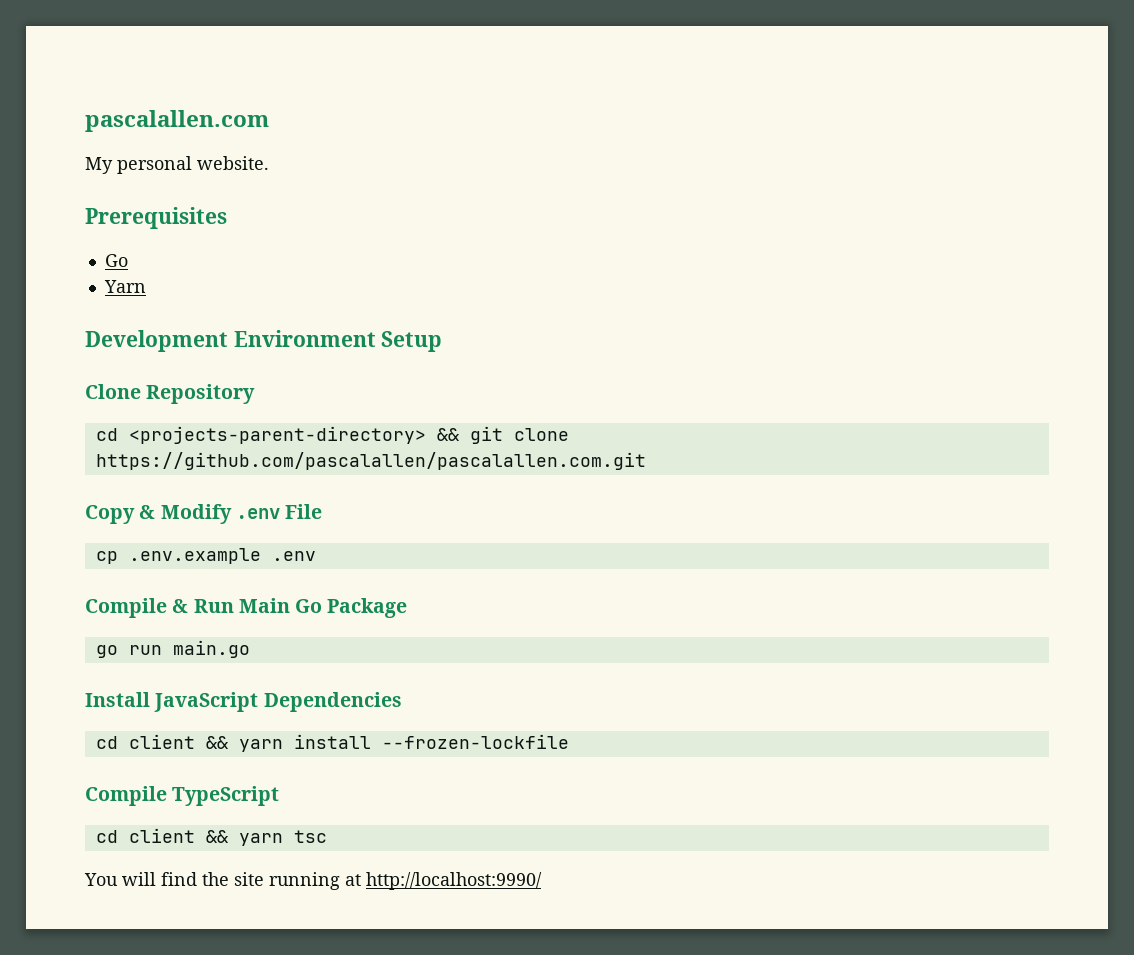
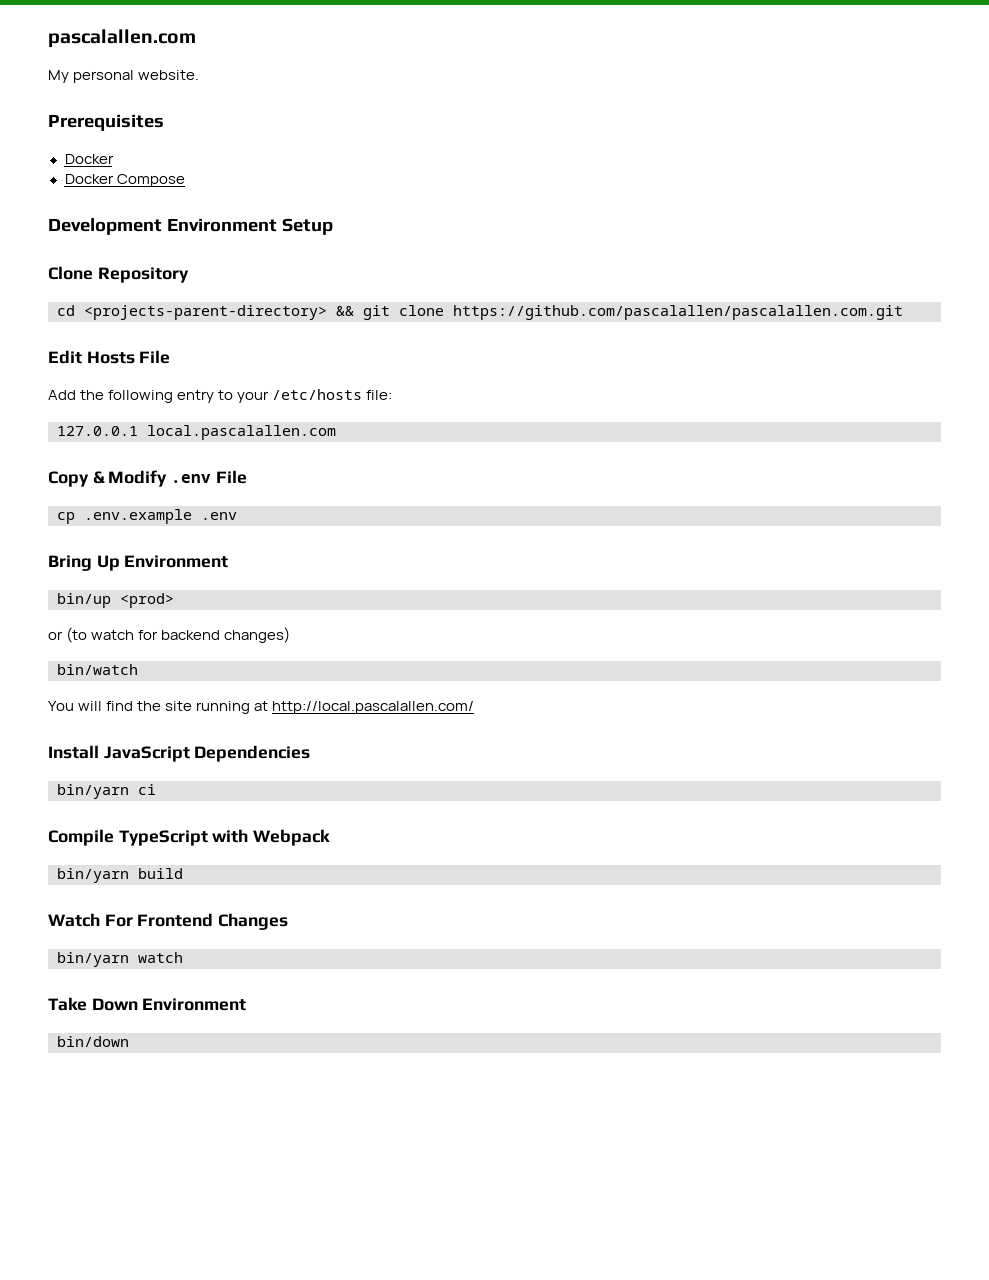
[104,254,128,267] [103,280,146,293] Go // Yarn -> [64,154,114,164] [64,174,185,187] Docker // Docker Compose
(646, 461) none -> [48,350,171,364] [48,389,393,403] [57,425,336,440] // Edit Hosts File // Add the following entry to your /etc/hosts file: // 127.0.0.1 local.pascalallen.com
[85,598,408,618] [95,640,250,658] [85,692,402,712] [95,734,569,752] [85,786,280,806] [95,828,327,846] Compile & Run Main Go Package // go run main.go // Install JavaScript Dependencies // cd client && yarn install --frozen-lockfile // Compile TypeScript // cd client && yarn tsc -> [48,555,229,571] [57,593,174,608] [48,627,291,643] [57,664,138,675] Bring Up Environment // bin/up <prod> // or (to watch for backend changes) // bin/watch
[366,872,542,890] http://localhost:9990/ -> [272,701,475,714] [48,745,311,762] [57,784,156,799] [48,829,331,846] [57,868,183,883] [48,913,289,930] [57,952,183,967] [48,997,247,1011] [57,1036,129,1047] http://local.pascalallen.com/ // Install JavaScript Dependencies // bin/yarn ci // Compile TypeScript with Webpack // bin/yarn build // Watch For Frontend Changes // bin/yarn watch // Take Down Environment // bin/down

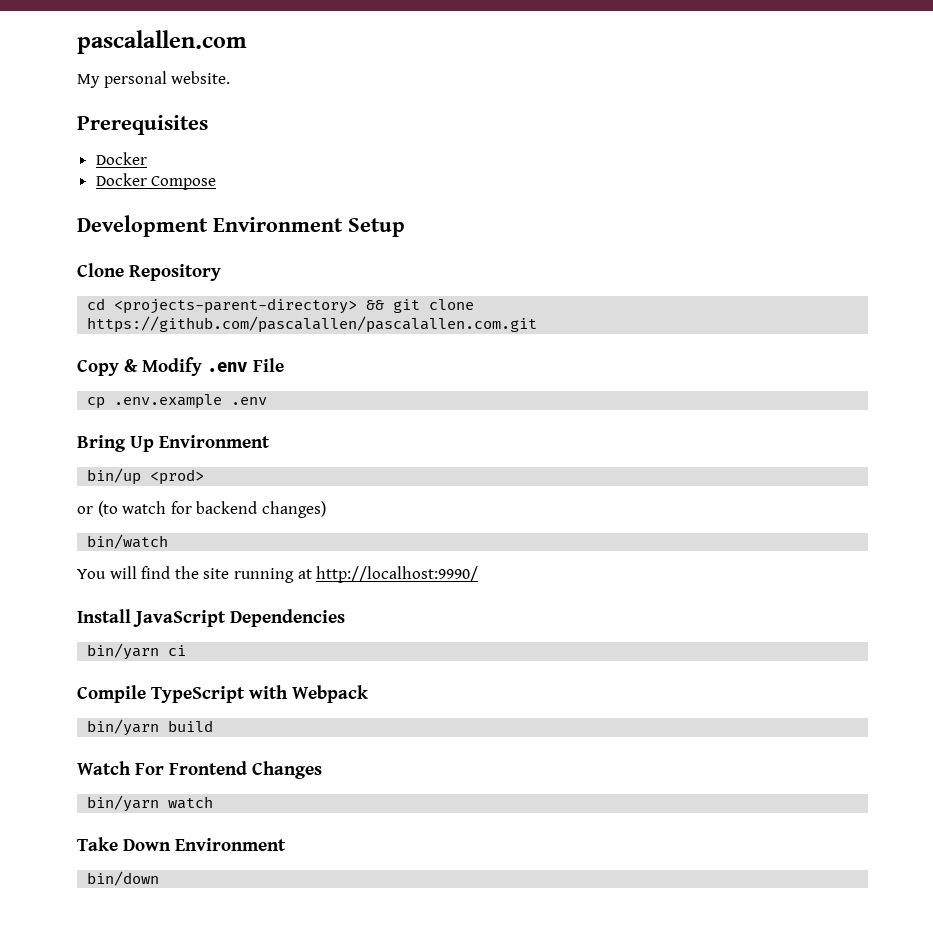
[48,350,171,364] [48,389,393,403] [57,425,336,440] // Edit Hosts File // Add the following entry to your /etc/hosts file: // 127.0.0.1 local.pascalallen.com -> (538, 324) none
[272,701,475,714] http://local.pascalallen.com/ -> [316,566,479,583] http://localhost:9990/

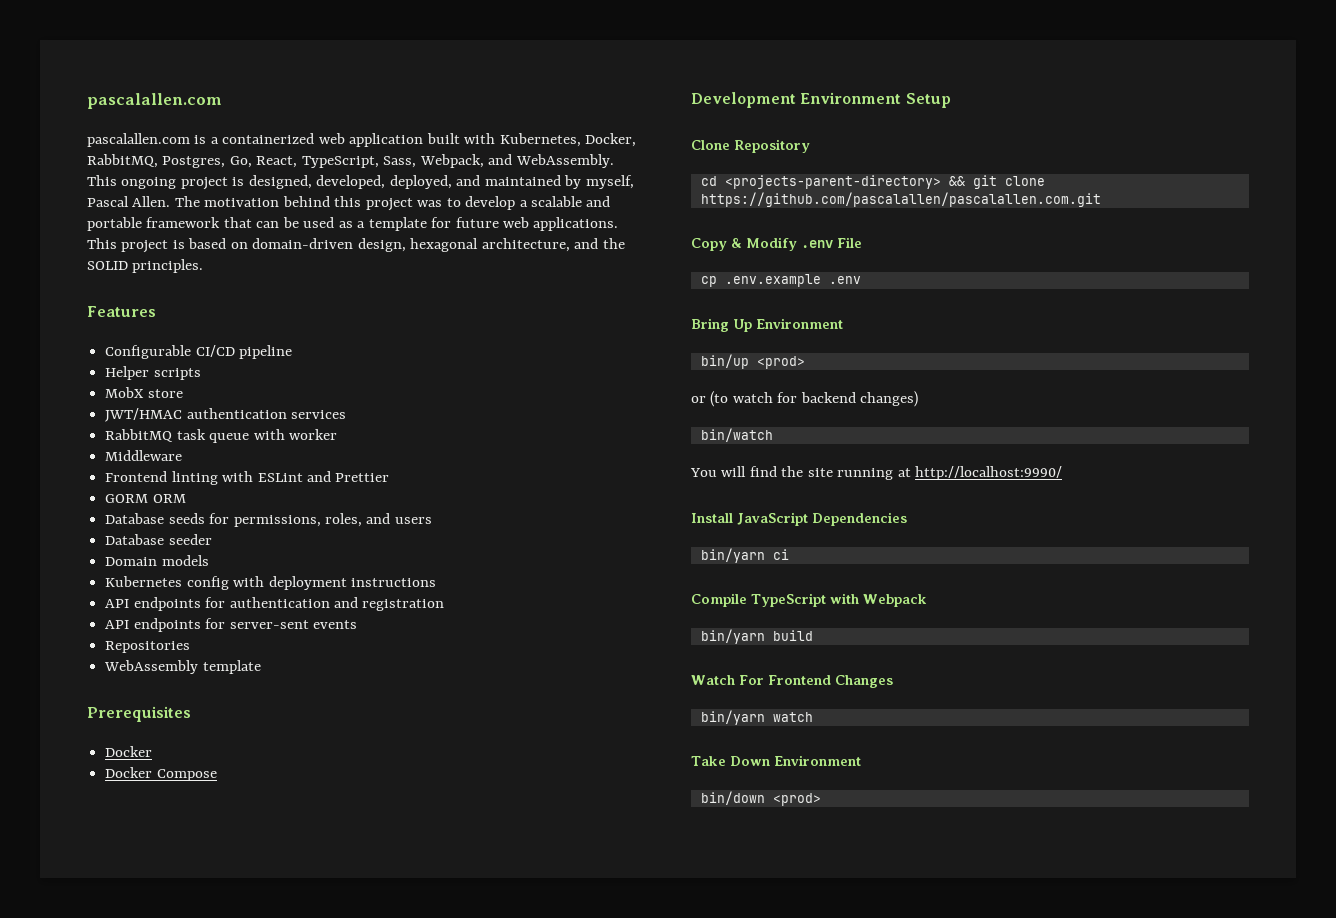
[77,71,231,88] My personal website. -> [87,133,637,147] [87,154,614,168] [87,175,634,190] [87,196,611,211] [87,217,619,231] [87,238,625,253] [87,259,204,273] [87,306,156,317] [105,345,293,359] [105,366,201,380] [105,387,183,398] [105,408,347,422] [105,429,337,443] [105,450,183,461] [105,471,390,485] [105,494,186,503] [105,513,432,527] [105,534,212,545] [105,555,209,566] [105,576,436,590] [105,597,445,611] [105,618,357,632] [105,641,191,653] [104,660,261,674] pascalallen.com is a containerized web application built with Kubernetes, Docker, RabbitMQ, Postgres, Go, React, TypeScript, Sass, Webpack, and WebAssembly. This ongoing project is designed, developed, deployed, and maintained by myself, Pascal Allen. The motivation behind this project was to develop a scalable and portable framework that can be used as a template for future web applications. This project is based on domain-driven design, hexagonal architecture, and the SOLID principles. // Features // Configurable CI/CD pipeline // Helper scripts // MobX store // JWT/HMAC authentication services // RabbitMQ task queue with worker // Middleware // Frontend linting with ESLint and Prettier // GORM ORM // Database seeds for permissions, roles, and users // Database seeder // Domain models // Kubernetes config with deployment instructions // API endpoints for authentication and registration // API endpoints for server-sent events // Repositories // WebAssembly template
(160, 878) none -> [772,793,821,806] <prod>

